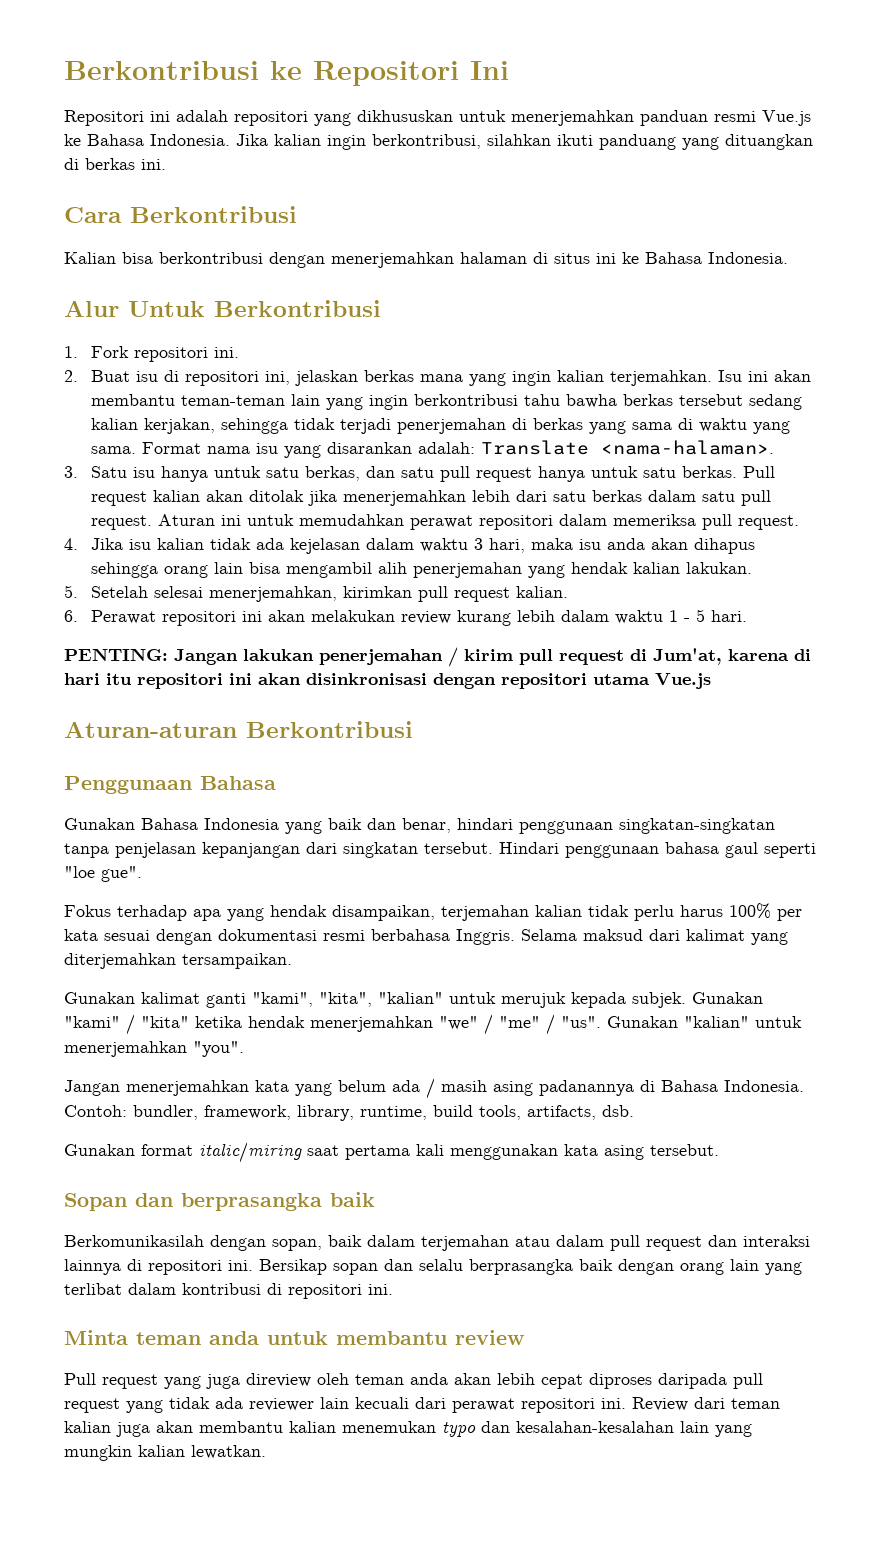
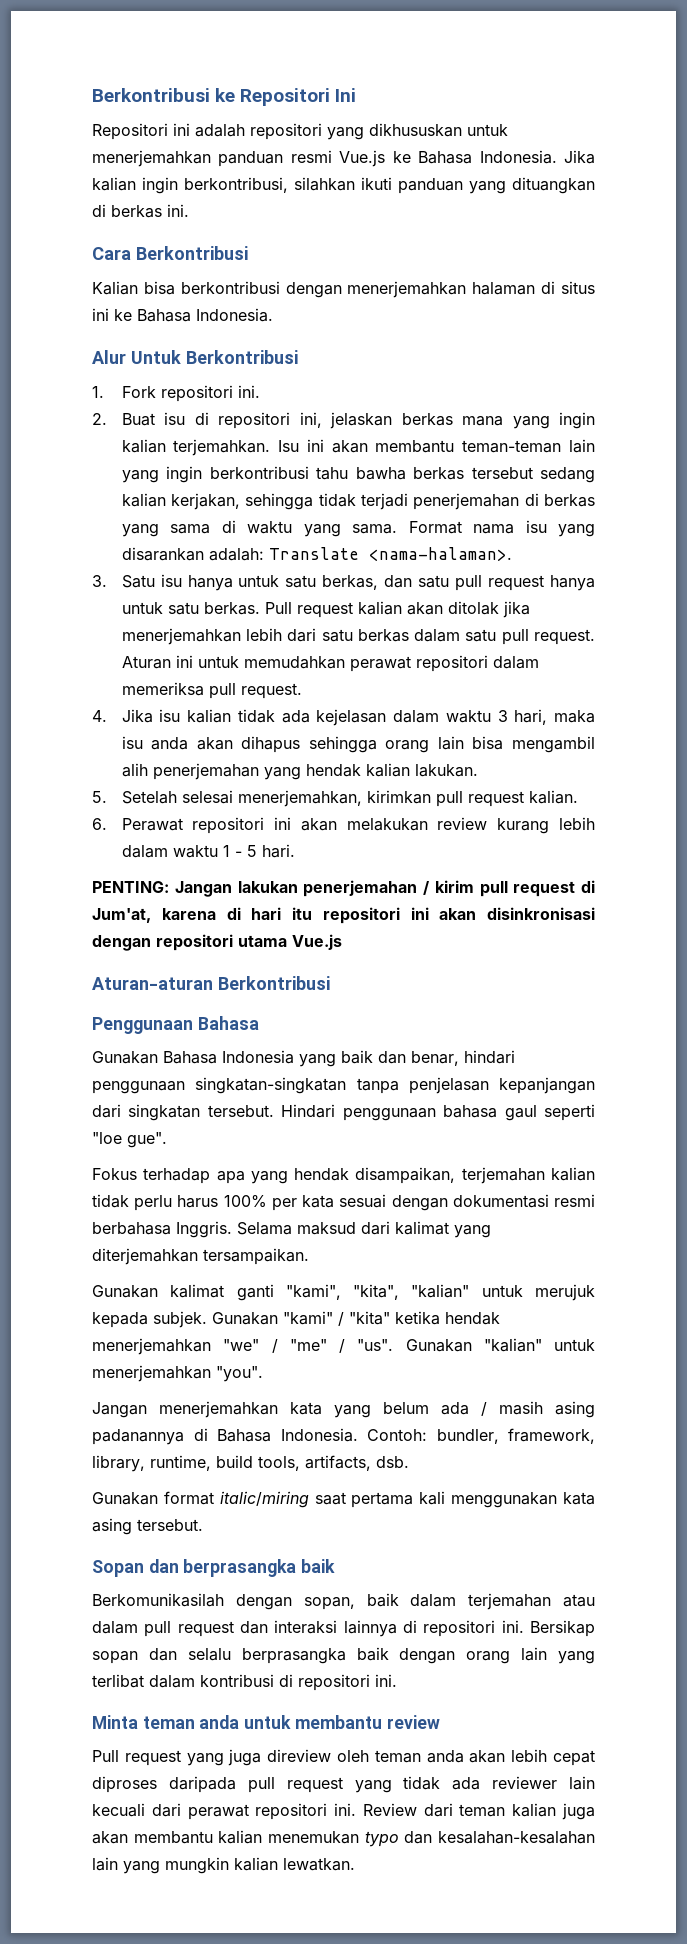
[599,134,676,150] panduang -> [398,178,463,194] panduan

